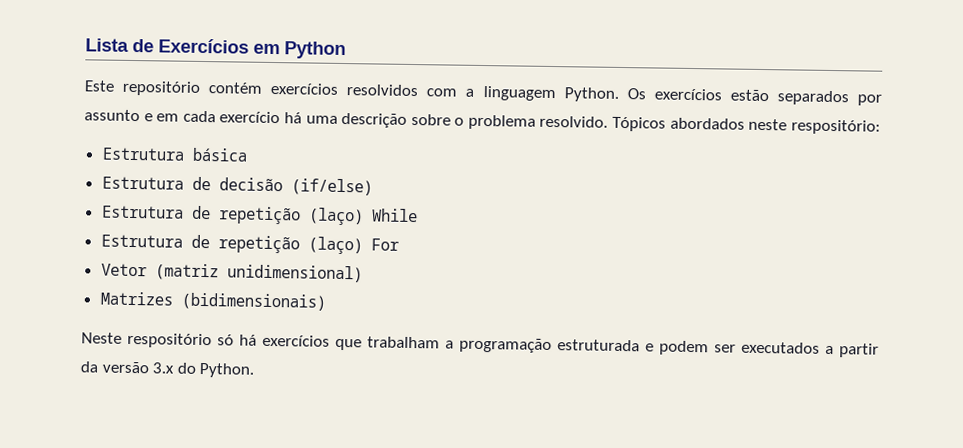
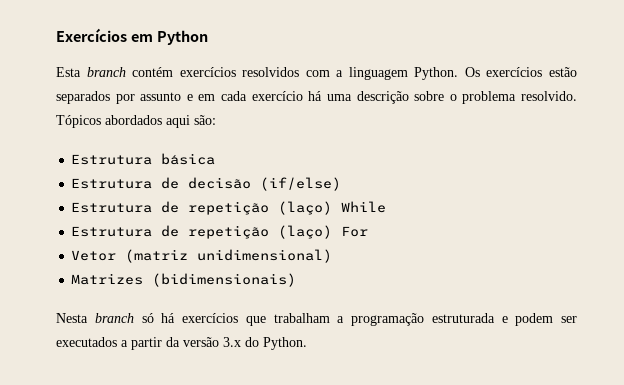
[85,38,154,53] Lista de -> (56, 35) none
[84,80,202,96] Este repositório -> [56,67,126,77] Esta branch
[748,118,881,135] neste respositório: -> [166,115,216,128] aqui são:
[81,332,212,349] Neste respositório -> [56,313,134,323] Nesta branch

